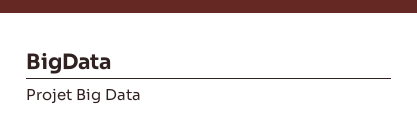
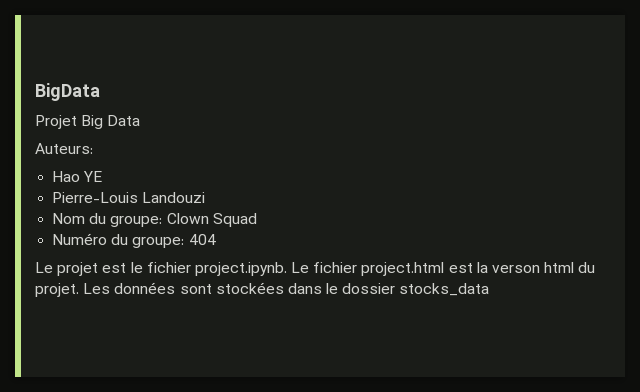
(142, 95) none -> [35,143,93,154] [52,171,103,182] [52,192,206,203] [52,213,257,227] [52,233,216,248] [35,262,596,276] [35,282,490,297] // Auteurs: // Hao YE // Pierre-Louis Landouzi // Nom du groupe: Clown Squad // Numéro du groupe: 404 // Le projet est le fichier project.ipynb. Le fichier project.html est la verson html du projet. Les données sont stockées dans le dossier stocks_data

